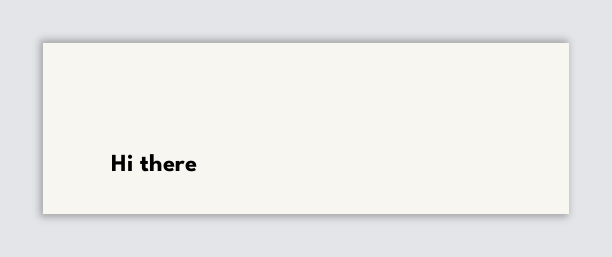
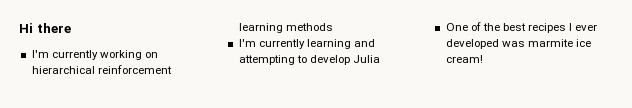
(197, 163) none -> [31,50,158,60] [31,65,172,74] [238,23,333,33] [238,39,375,49] [238,55,380,65] [445,22,598,33] [445,39,591,49] [445,55,483,63] // I'm currently working on hierarchical reinforcement learning methods // I'm currently learning and attempting to develop Julia // One of the best recipes I ever developed was marmite ice cream!

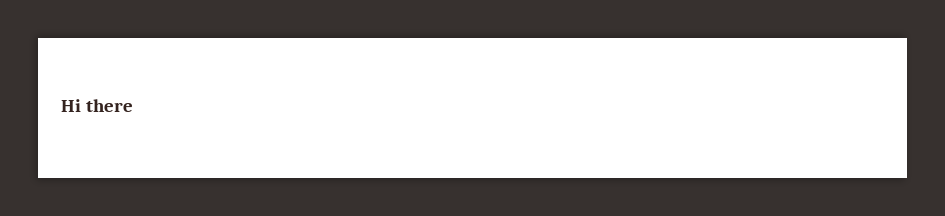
[31,50,158,60] [31,65,172,74] [238,23,333,33] [238,39,375,49] [238,55,380,65] [445,22,598,33] [445,39,591,49] [445,55,483,63] // I'm currently working on hierarchical reinforcement learning methods // I'm currently learning and attempting to develop Julia // One of the best recipes I ever developed was marmite ice cream! -> (133, 105) none

